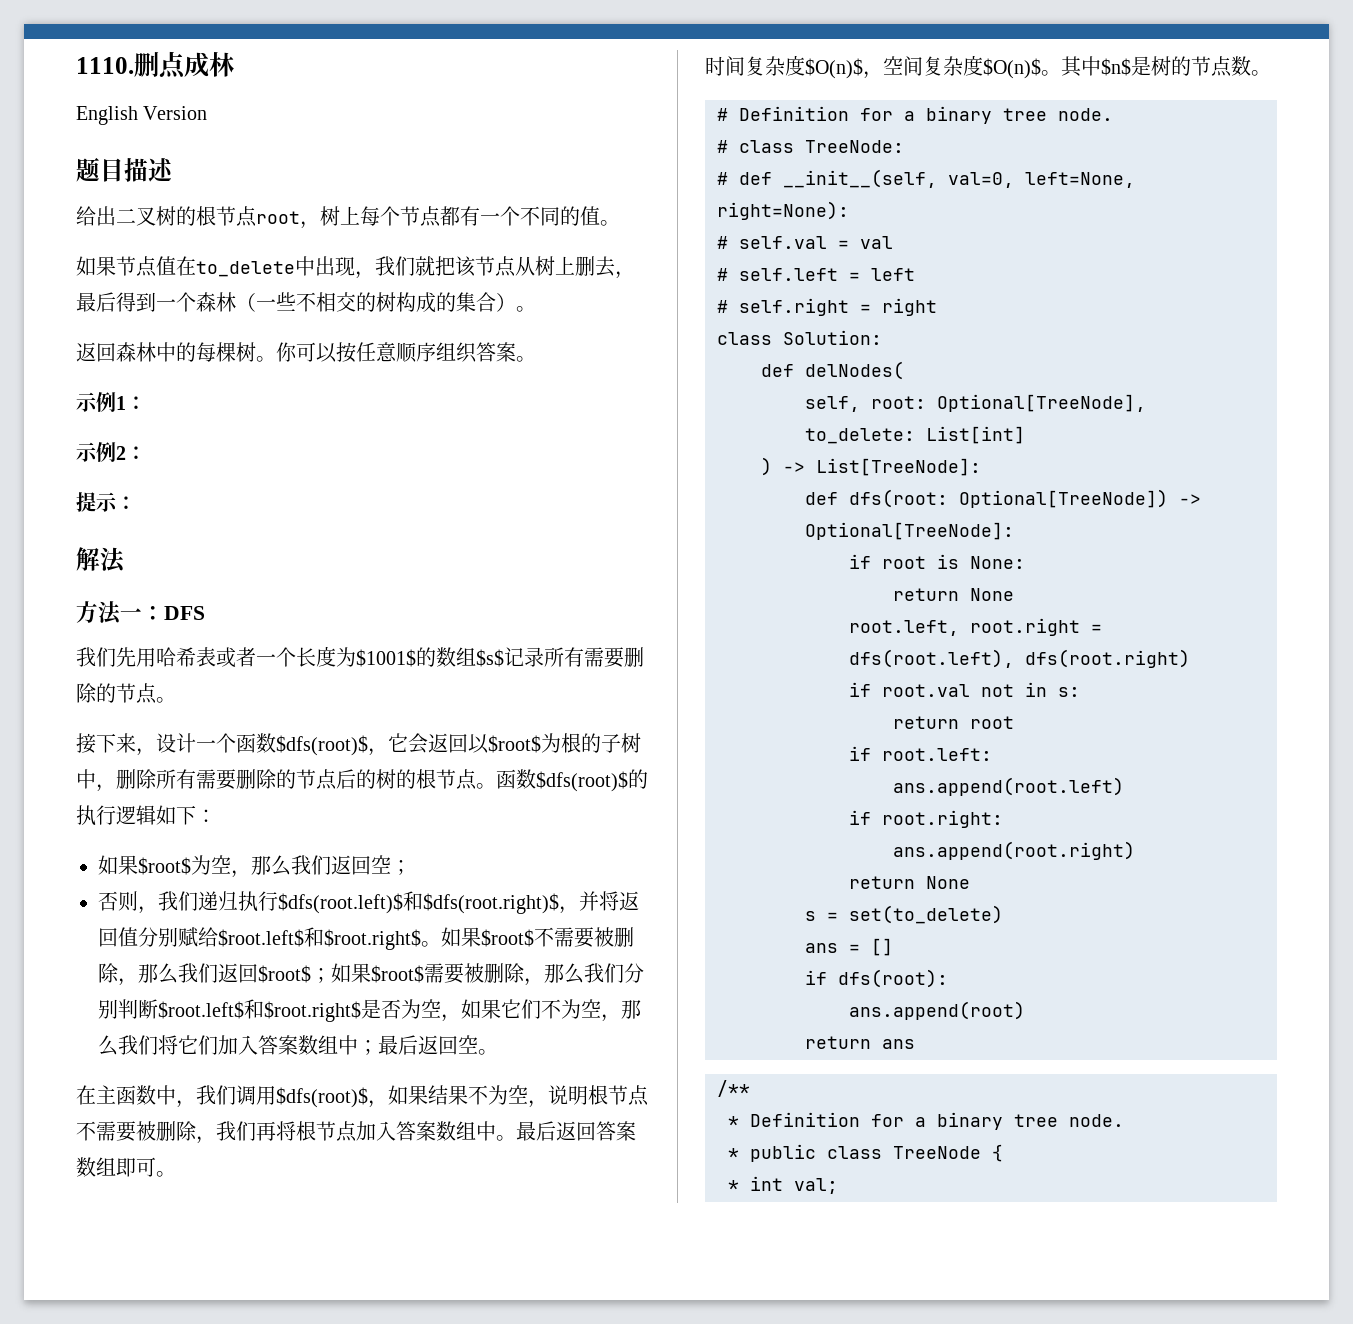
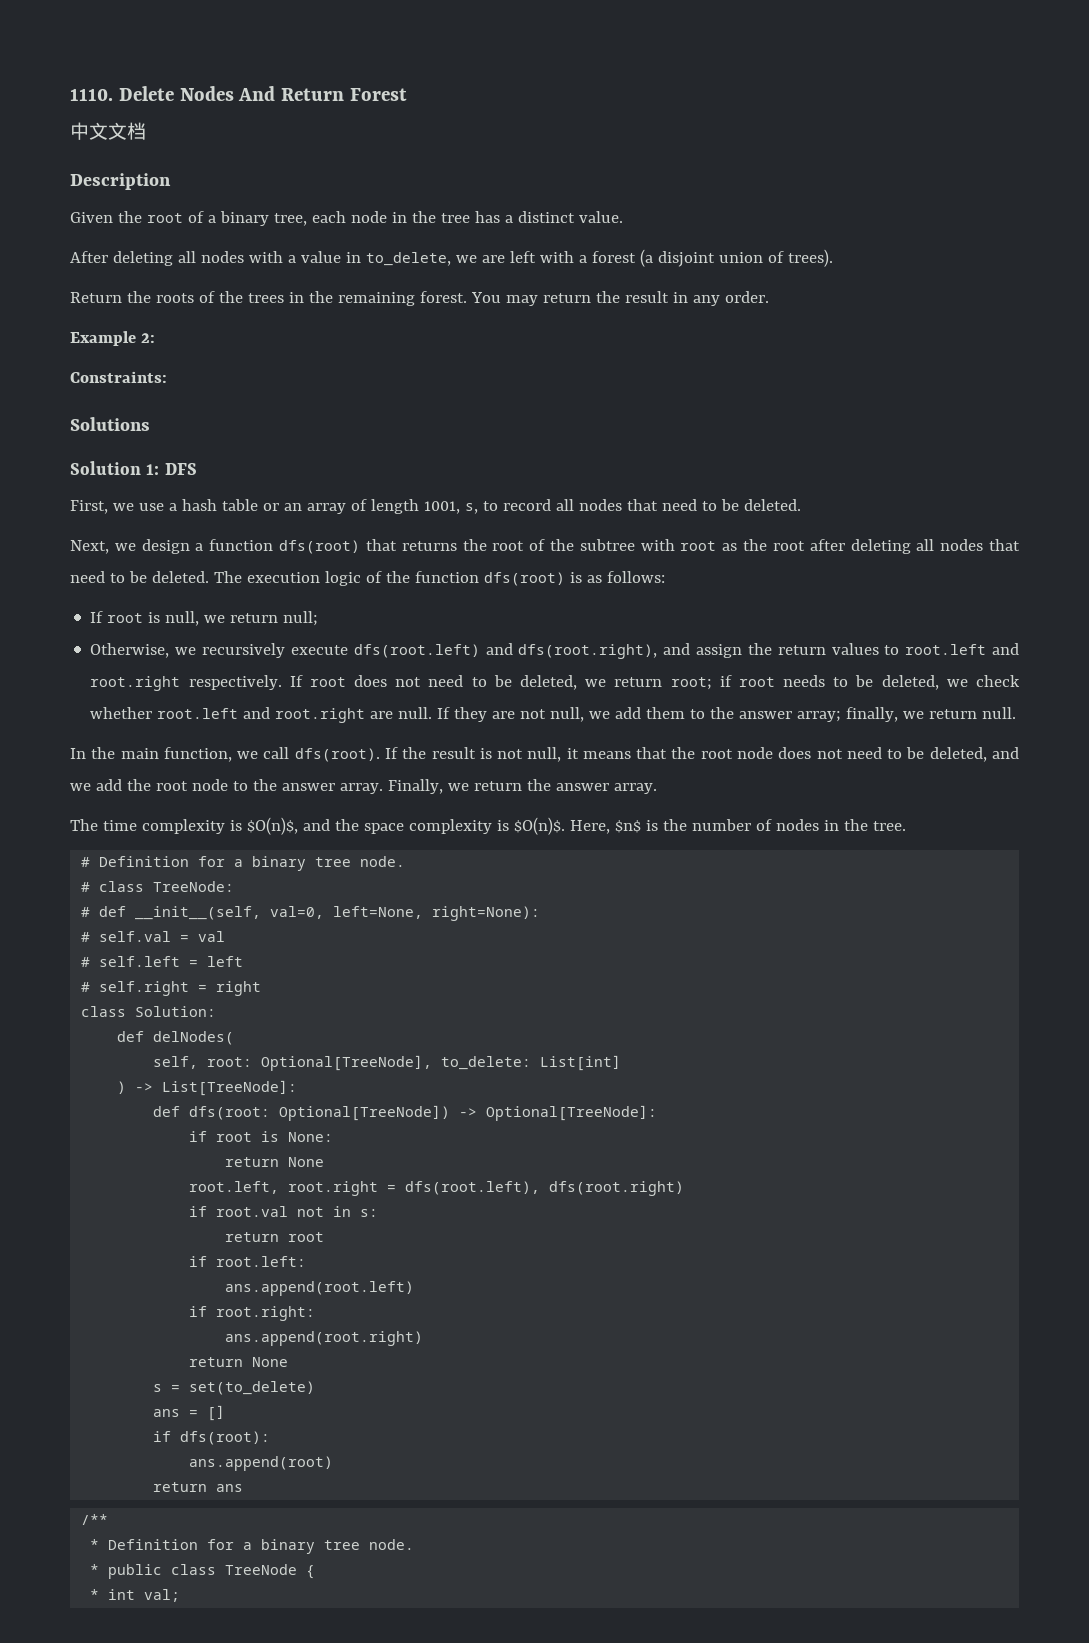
[134,51,234,79] [76,106,208,125] [76,157,173,182] [76,206,620,229] [76,256,635,279] [76,292,536,313] [76,342,536,363] [76,391,146,412] [76,441,146,462] [76,492,136,512] [76,547,126,573] [76,601,205,625] [76,646,644,668] [76,683,176,704] [76,733,641,756] [76,769,648,792] [76,805,216,826] [98,855,411,878] [98,891,639,914] [98,927,634,950] [98,963,644,986] [98,999,641,1022] [98,1035,498,1056] [76,1085,649,1108] [76,1121,636,1144] [76,1157,176,1177] [705,55,1271,79] 删点成林 // English Version // 题目描述 // 给出二叉树的根节点root，树上每个节点都有一个不同的值。 // 如果节点值在to_delete中出现，我们就把该节点从树上删去，最后得到一个森林（一些不相交的树构成的集合）。 // 返回森林中的每棵树。你可以按任意顺序组织答案。 // 示例1： // 示例2： // 提示： // 解法 // 方法一：DFS // 我们先用哈希表或者一个长度为$1001$的数组$s$记录所有需要删除的节点。 // 接下来，设计一个函数$dfs(root)$，它会返回以$root$为根的子树中，删除所有需要删除的节点后的树的根节点。函数$dfs(root)$的执行逻辑如下： // 如果$root$为空，那么我们返回空； // 否则，我们递归执行$dfs(root.left)$和$dfs(root.right)$，并将返回值分别赋给$root.left$和$root.right$。如果$root$不需要被删除，那么我们返回$root$；如果$root$需要被删除，那么我们分别判断$root.left$和$root.right$是否为空，如果它们不为空，那么我们将它们加入答案数组中；最后返回空。 // 在主函数中，我们调用$dfs(root)$，如果结果不为空，说明根节点不需要被删除，我们再将根节点加入答案数组中。最后返回答案数组即可。 // 时间复杂度$O(n)$，空间复杂度$O(n)$。其中$n$是树的节点数。 -> [118,86,408,101] [70,122,146,140] [70,173,171,190] [70,211,623,226] [70,249,833,267] [70,291,769,306] [70,331,155,346] [70,371,167,383] [70,417,150,431] [70,461,197,475] [70,499,801,514] [70,539,1021,554] [70,571,665,586] [90,611,319,626] [90,643,1019,659] [90,675,1021,691] [90,707,1017,723] [70,747,1019,762] [70,779,657,794] [70,817,906,835] Delete Nodes And Return Forest // 中文文档 // Description // Given the root of a binary tree, each node in the tree has a distinct value. // After deleting all nodes with a value in to_delete, we are left with a forest (a disjoint union of trees). // Return the roots of the trees in the remaining forest. You may return the result in any order. // Example 2: // Constraints: // Solutions // Solution 1: DFS // First, we use a hash table or an array of length 1001, s, to record all nodes that need to be deleted. // Next, we design a function dfs(root) that returns the root of the subtree with root as the root after deleting all nodes that need to be deleted. The execution logic of the function dfs(root) is as follows: // If root is null, we return null; // Otherwise, we recursively execute dfs(root.left) and dfs(root.right), and assign the return values to root.left and root.right respectively. If root does not need to be deleted, we return root; if root needs to be deleted, we check whether root.left and root.right are null. If they are not null, we add them to the answer array; finally, we return null. // In the main function, we call dfs(root). If the result is not null, it means that the root node does not need to be deleted, and we add the root node to the answer array. Finally, we return the answer array. // The time complexity is $O(n)$, and the space complexity is $O(n)$. Here, $n$ is the number of nodes in the tree.

